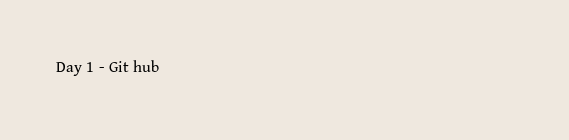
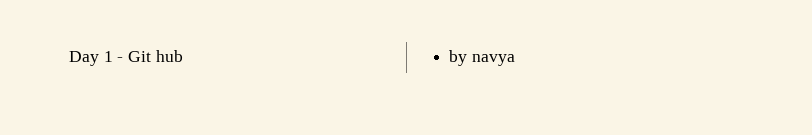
(160, 66) none -> [449,50,515,66] // by navya

